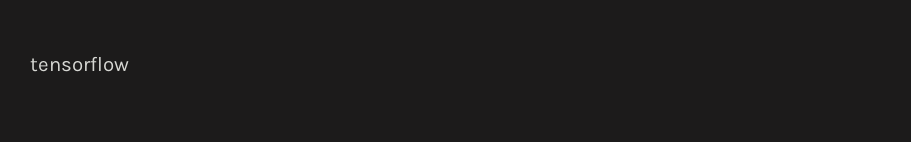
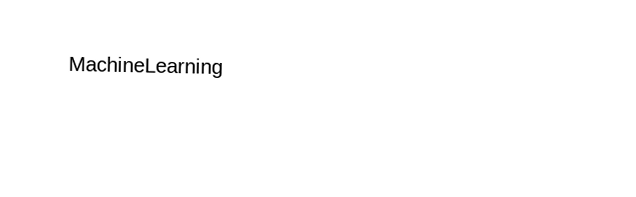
[30,56,129,72] tensorflow -> [68,55,223,79] MachineLearning

